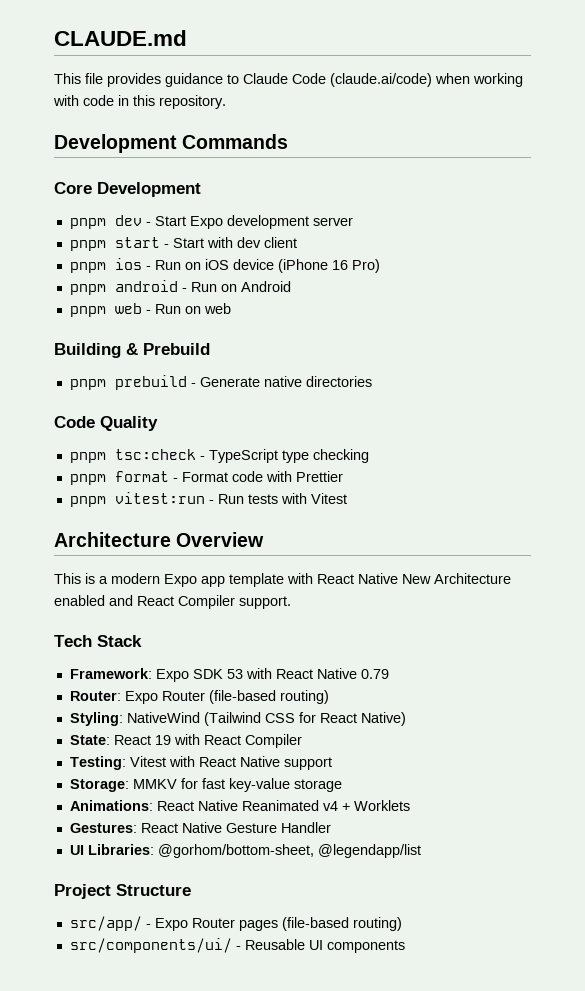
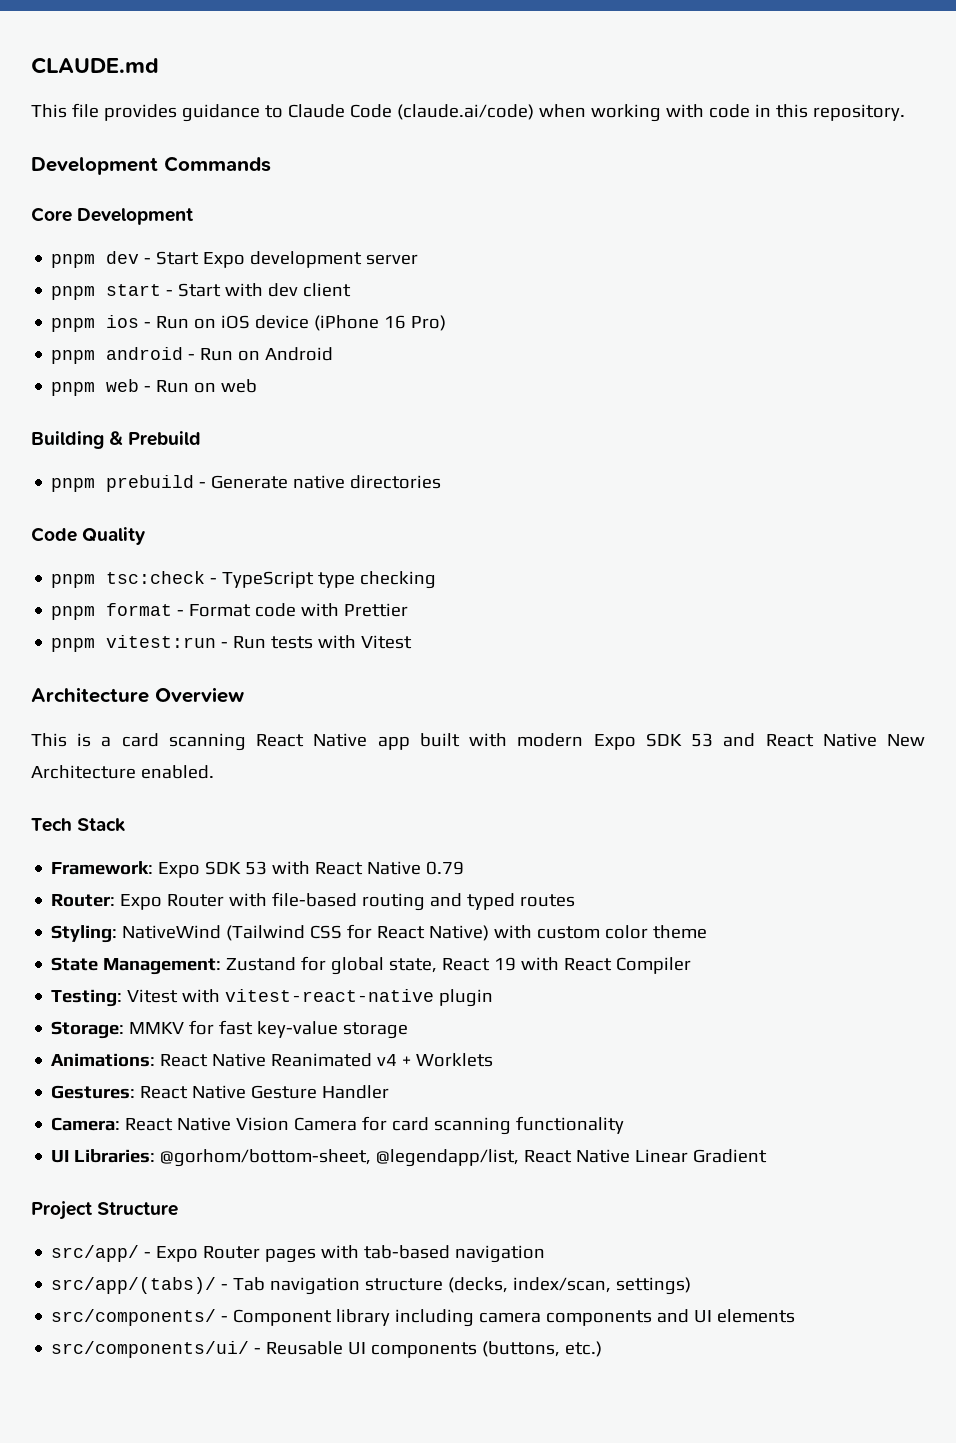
[111,573,511,587] [54,595,291,609] modern Expo app template with React Native New Architecture enabled and React Compiler support. -> [121,733,926,751] [31,765,214,779] card scanning React Native app built with modern Expo SDK 53 and React Native New Architecture enabled.
[208,690,329,704] (file-based routing) -> [229,892,576,911] with file-based routing and typed routes
[69,735,110,745] // State: -> [494,925,708,939] [51,956,438,975] with custom color theme // State Management: Zustand for global state,
[198,756,332,770] React Native support -> [225,989,494,1007] vitest-react-native plugin
[69,844,421,858] UI Libraries: @gorhom/bottom-sheet, @legendapp/list -> [51,1116,625,1135] [51,1149,768,1167] Camera: React Native Vision Camera for card scanning functionality // UI Libraries: @gorhom/bottom-sheet, @legendapp/list, React Native Linear Gradient
[281,917,402,931] (file-based routing) -> [321,1245,546,1263] [51,1277,692,1295] [51,1309,796,1327] with tab-based navigation // src/app/(tabs)/ - Tab navigation structure (decks, index/scan, settings) // src/components/ - Component library including camera components and UI elements
(405, 946) none -> [482,1341,603,1357] (buttons, etc.)

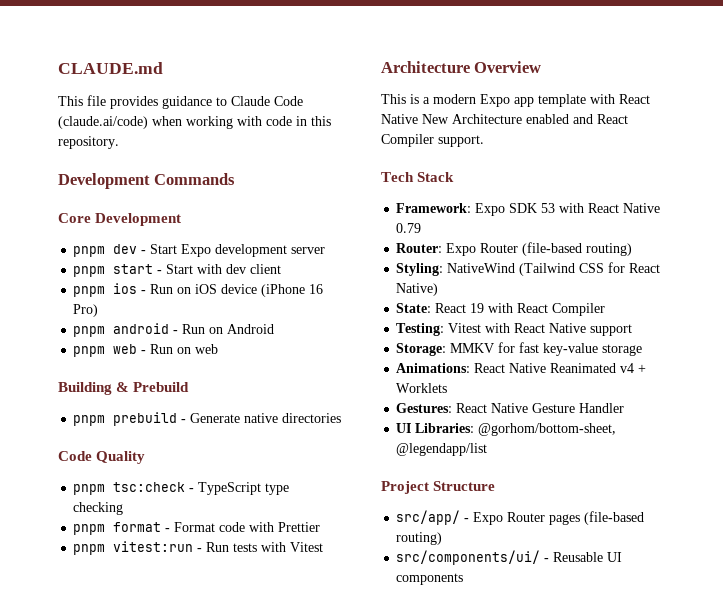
[121,733,926,751] [31,765,214,779] card scanning React Native app built with modern Expo SDK 53 and React Native New Architecture enabled. -> [433,94,650,107] [381,114,628,124] [381,134,484,147] modern Expo app template with React Native New Architecture enabled and React Compiler support.
[229,892,576,911] with file-based routing and typed routes -> [522,242,633,256] (file-based routing)
[494,925,708,939] [51,956,438,975] with custom color theme // State Management: Zustand for global state, -> [396,303,432,313] // State:
[225,989,494,1007] vitest-react-native plugin -> [514,323,633,336] React Native support
[51,1116,625,1135] [51,1149,768,1167] Camera: React Native Vision Camera for card scanning functionality // UI Libraries: @gorhom/bottom-sheet, @legendapp/list, React Native Linear Gradient -> [396,423,617,436] [396,443,488,456] UI Libraries: @gorhom/bottom-sheet, @legendapp/list
[321,1245,546,1263] [51,1277,692,1295] [51,1309,796,1327] with tab-based navigation // src/app/(tabs)/ - Tab navigation structure (decks, index/scan, settings) // src/components/ - Component library including camera components and UI elements -> [584,511,645,525] [396,532,443,545] (file-based routing)
[482,1341,603,1357] (buttons, etc.) -> (464, 579) none

